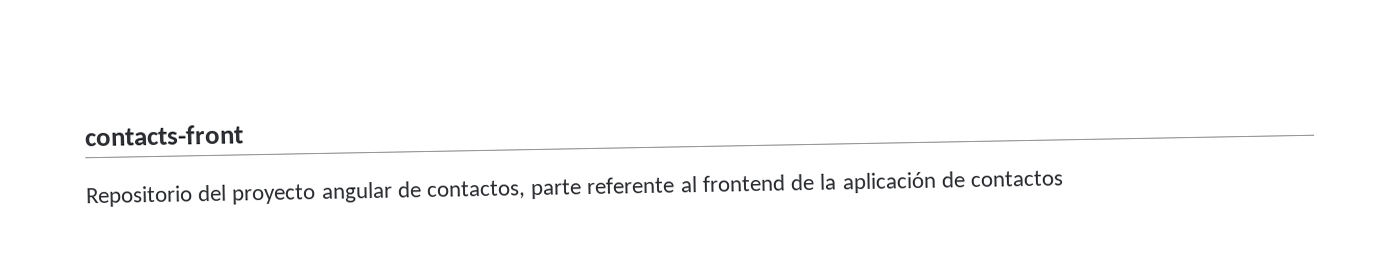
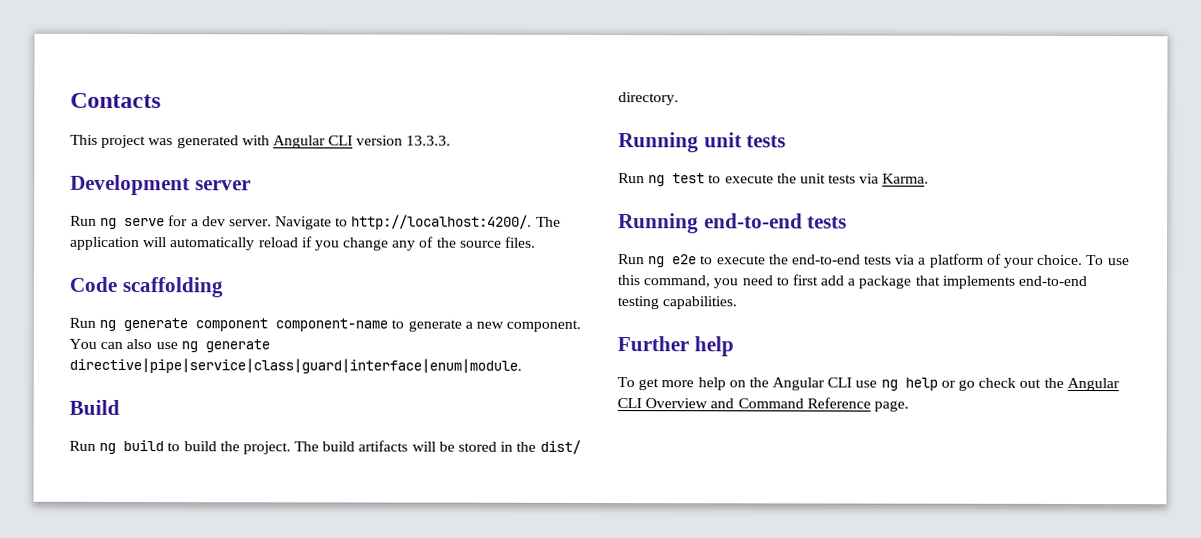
[84,124,244,147] [85,170,1064,208] contacts-front // Repositorio del proyecto angular de contactos, parte referente al frontend de la aplicación de contactos -> [70,92,161,109] [70,134,452,149] [70,174,251,196] [70,214,561,230] [70,236,537,251] [69,276,223,298] [69,317,582,332] [69,338,270,353] [69,357,522,374] [69,399,120,415] [69,439,581,455] [618,92,679,106] [618,132,787,153] [618,173,930,187] [618,213,848,234] [618,253,1130,268] [617,274,1088,289] [617,296,738,310] [617,336,734,357] [617,377,1120,392] [617,397,909,412] Contacts // This project was generated with Angular CLI version 13.3.3. // Development server // Run ng serve for a dev server. Navigate to http://localhost:4200/. The application will automatically reload if you change any of the source files. // Code scaffolding // Run ng generate component component-name to generate a new component. You can also use ng generate directive|pipe|service|class|guard|interface|enum|module. // Build // Run ng build to build the project. The build artifacts will be stored in the dist/ directory. // Running unit tests // Run ng test to execute the unit tests via Karma. // Running end-to-end tests // Run ng e2e to execute the end-to-end tests via a platform of your choice. To use this command, you need to first add a package that implements end-to-end testing capabilities. // Further help // To get more help on the Angular CLI use ng help or go check out the Angular CLI Overview and Command Reference page.

